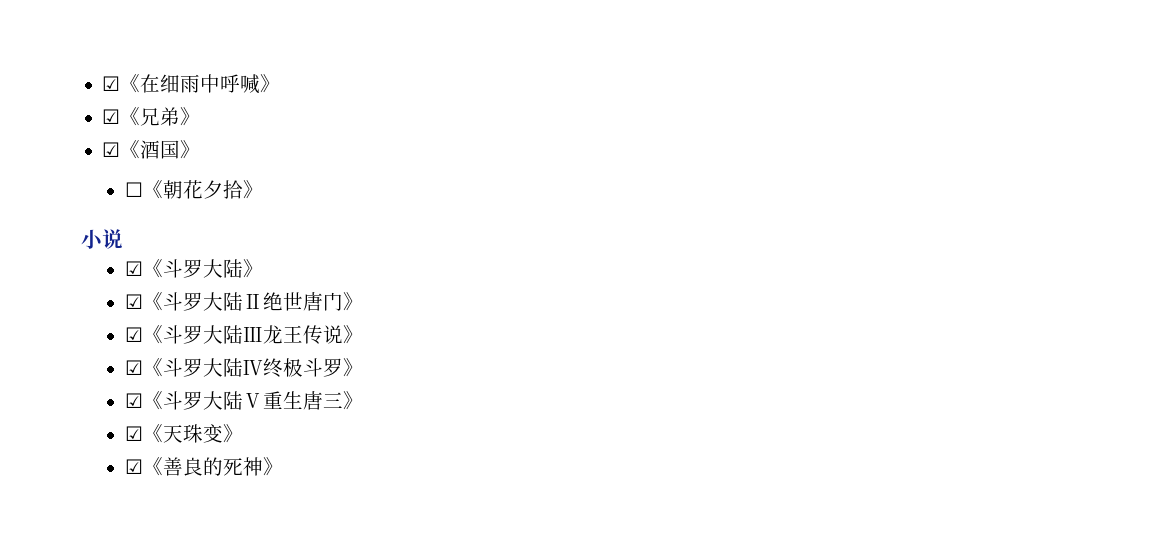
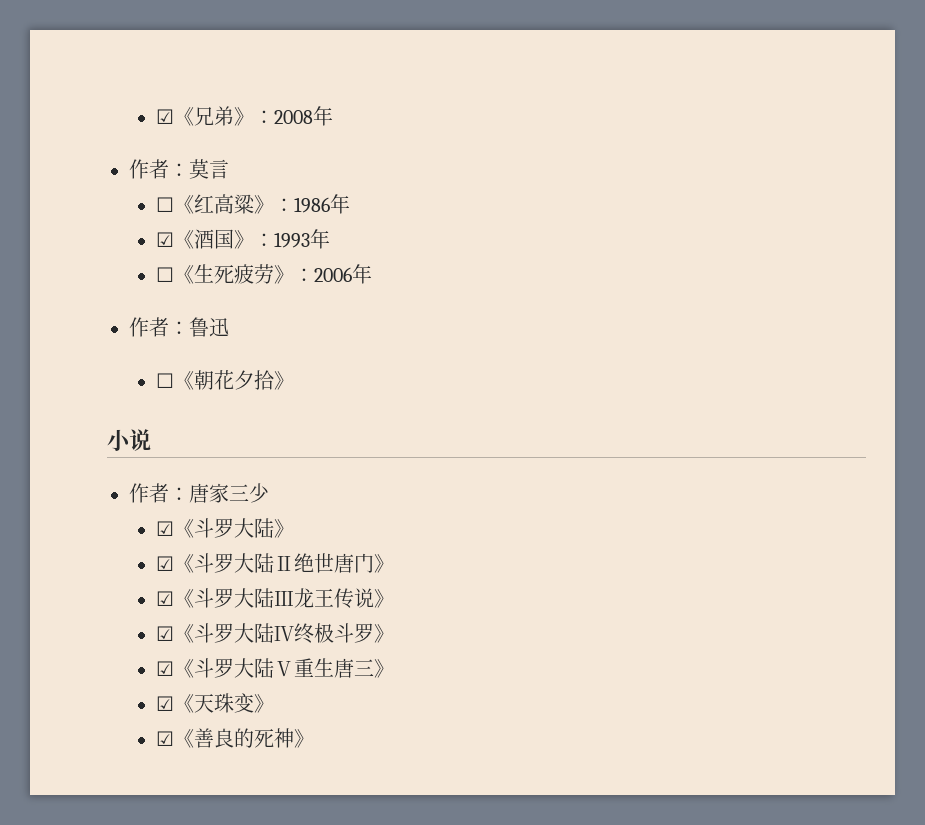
[102,74,281,94] [102,107,201,126] [102,140,201,159] ☑《在细雨中呼喊》 // ☑《兄弟》 // ☑《酒国》 -> [155,106,333,126] [129,159,229,179] [155,194,350,214] [155,229,330,249] [155,264,372,284] [129,317,229,337] ☑《兄弟》：2008年 // 作者：莫言 // ☐《红高粱》：1986年 // ☑《酒国》：1993年 // ☐《生死疲劳》：2006年 // 作者：鲁迅
(123, 239) none -> [129,483,269,503] // 作者：唐家三少

